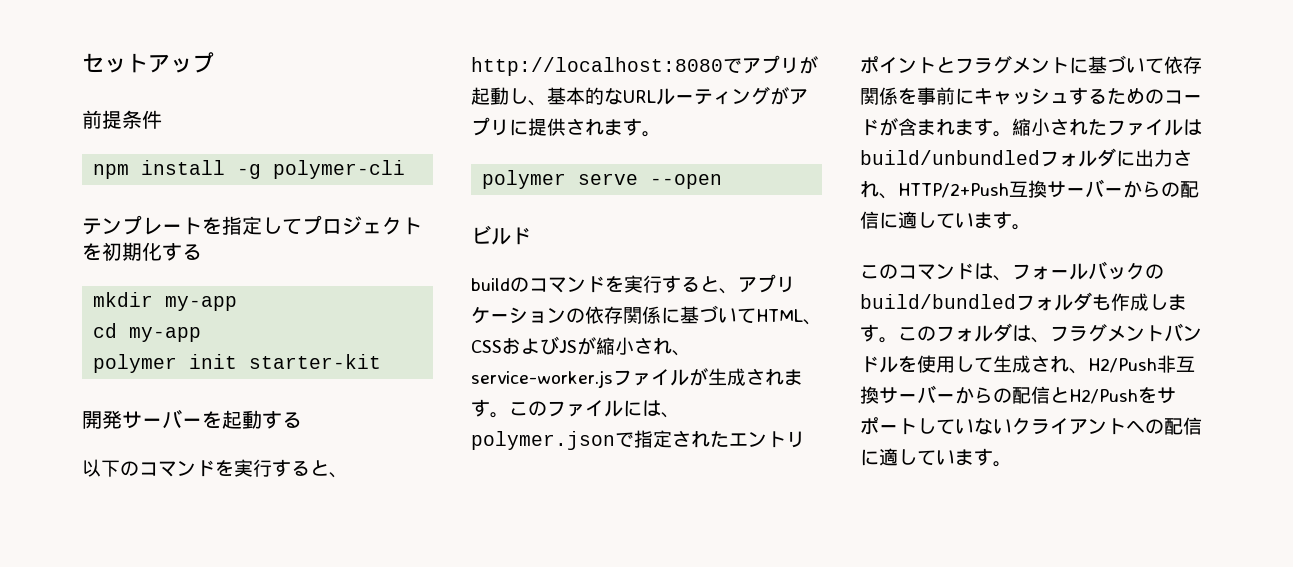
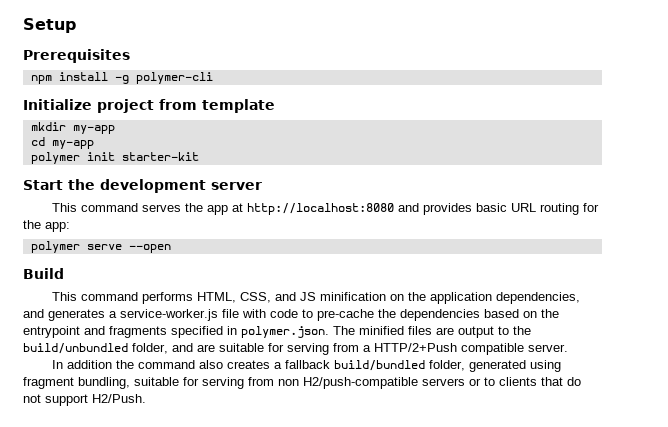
[82,52,214,73] [82,110,162,129] セットアップ // 前提条件 -> [23,18,76,33] [23,49,130,63] Setup // Prerequisites
[82,215,422,235] [82,242,202,261] テンプレートを指定してプロジェクトを初期化する -> [23,99,275,113] Initialize project from template
[82,409,302,429] [82,459,348,478] [471,55,818,76] [471,87,808,106] [471,117,661,137] [482,170,723,189] [471,225,531,245] [471,274,795,294] [471,305,822,325] [471,336,691,356] [471,368,803,388] [471,399,680,418] [471,430,805,450] [860,55,1202,74] [860,87,1202,105] [860,118,1202,137] [860,148,1192,167] [860,179,1199,199] [860,211,1031,230] [860,261,1164,281] [860,292,1187,311] [860,323,1202,343] [860,355,1195,374] [860,385,1176,404] [860,417,1202,435] [860,448,1012,467] 開発サーバーを起動する // 以下のコマンドを実行すると、http://localhost:8080でアプリが起動し、基本的なURLルーティングがアプリに提供されます。 // polymer serve --open // ビルド // buildのコマンドを実行すると、アプリケーションの依存関係に基づいてHTML、CSSおよびJSが縮小され、service-worker.jsファイルが生成されます。このファイルには、polymer.jsonで指定されたエントリポイントとフラグメントに基づいて依存関係を事前にキャッシュするためのコードが含まれます。縮小されたファイルはbuild/unbundledフォルダに出力され、HTTP/2+Push互換サーバーからの配信に適しています。 // このコマンドは、フォールバックのbuild/bundledフォルダも作成します。このフォルダは、フラグメントバンドルを使用して生成され、H2/Push非互換サーバーからの配信とH2/Pushをサポートしていないクライアントへの配信に適しています。 -> [23,179,262,193] [51,203,599,215] [23,220,70,232] [30,241,171,253] [23,268,64,279] [51,292,580,304] [23,309,559,321] [23,326,531,338] [23,343,568,355] [51,360,561,372] [23,377,581,389] [23,394,146,406] Start the development server // This command serves the app at http://localhost:8080 and provides basic URL routing for the app: // polymer serve --open // Build // This command performs HTML, CSS, and JS minification on the application dependencies, and generates a service-worker.js file with code to pre-cache the dependencies based on the entrypoint and fragments specified in polymer.json. The minified files are output to the build/unbundled folder, and are suitable for serving from a HTTP/2+Push compatible server. // In addition the command also creates a fallback build/bundled folder, generated using fragment bundling, suitable for serving from non H2/push-compatible servers or to clients that do not support H2/Push.

